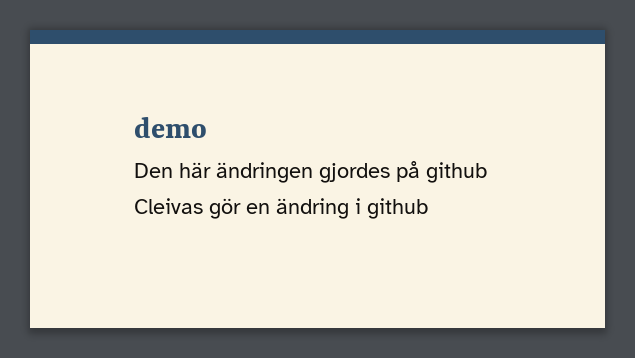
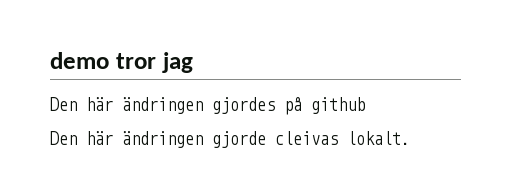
(207, 127) none -> [115,52,193,73] tror jag
[134,198,428,219] Cleivas gör en ändring i github -> [50,131,410,148] Den här ändringen gjorde cleivas lokalt.

